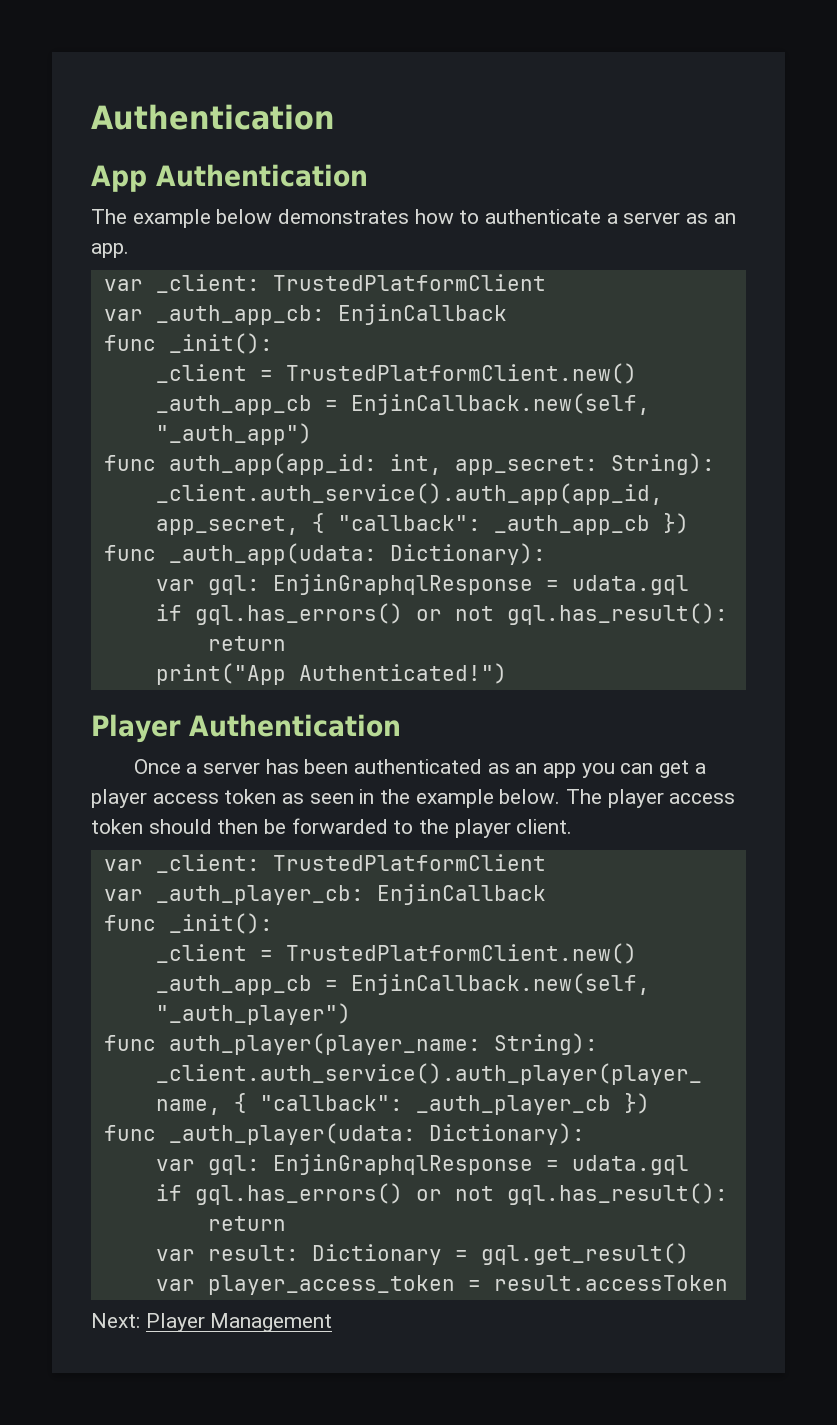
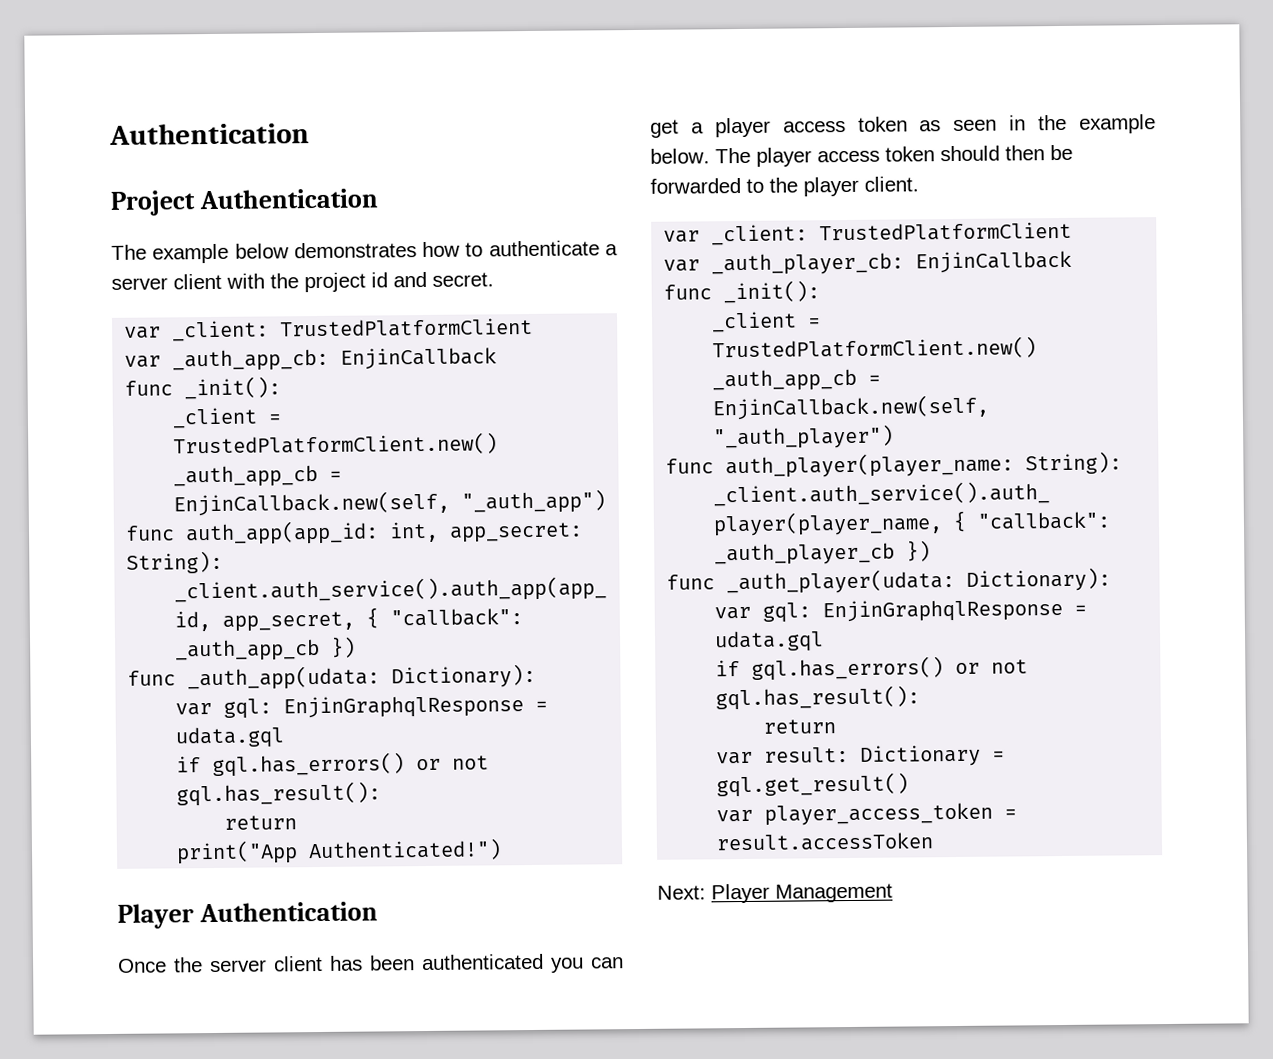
[91,104,335,130] [91,165,147,192] Authentication // App -> [109,122,310,145] [110,190,196,216] Authentication // Project
[686,213,736,224] [91,243,129,258] as an app. -> [173,271,494,293] client with the project id and secret.
[186,759,577,778] a server has been authenticated as an app -> [174,953,544,973] the server client has been authenticated

